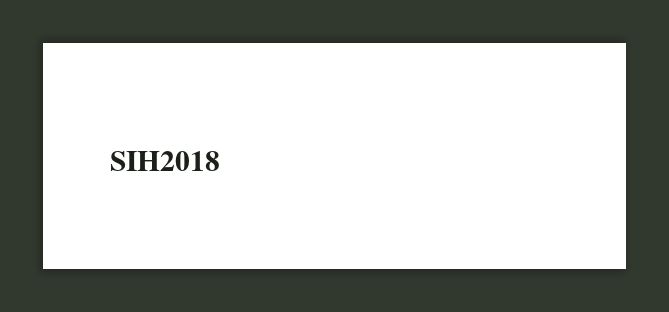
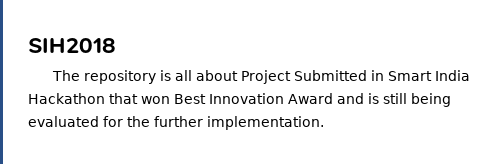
(220, 161) none -> [52,70,471,84] [28,93,451,107] [28,116,324,130] // The repository is all about Project Submitted in Smart India Hackathon that won Best Innovation Award and is still being evaluated for the further implementation.

